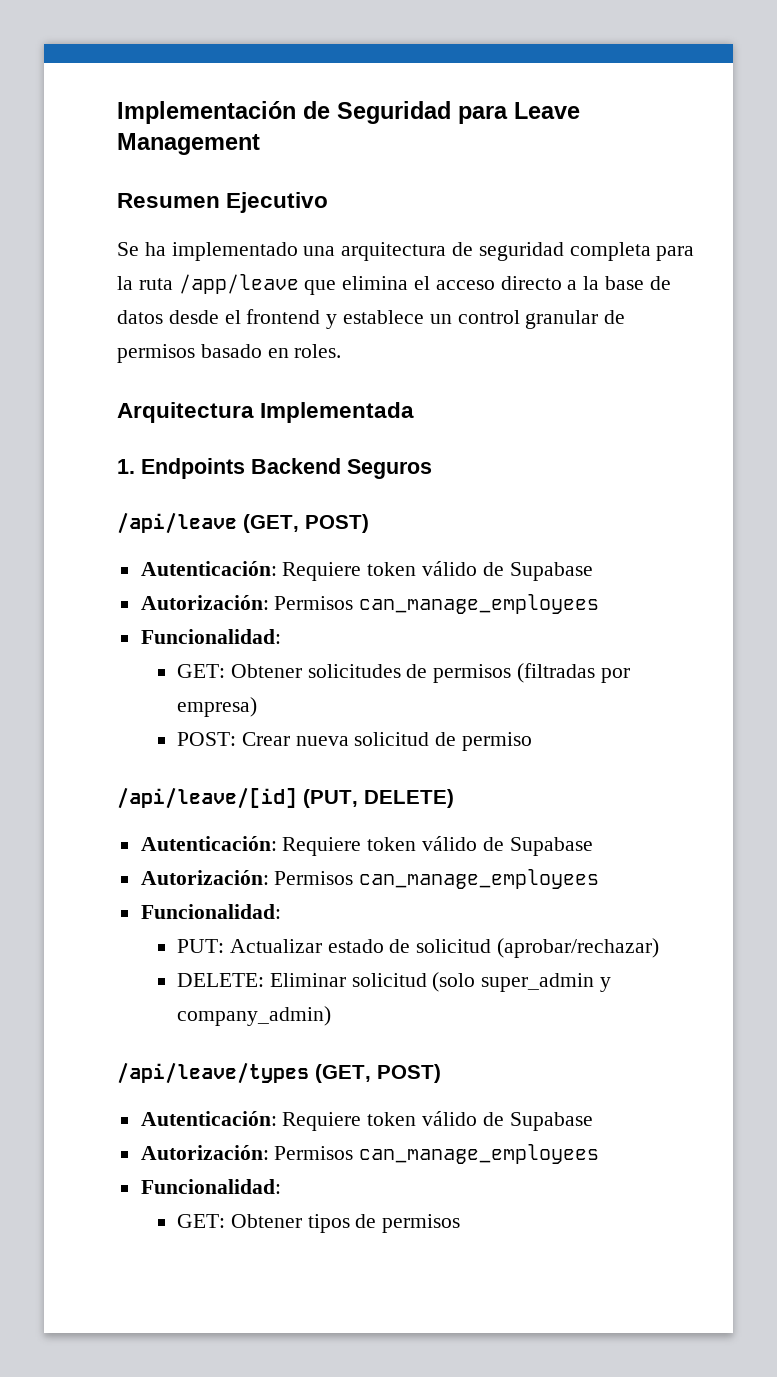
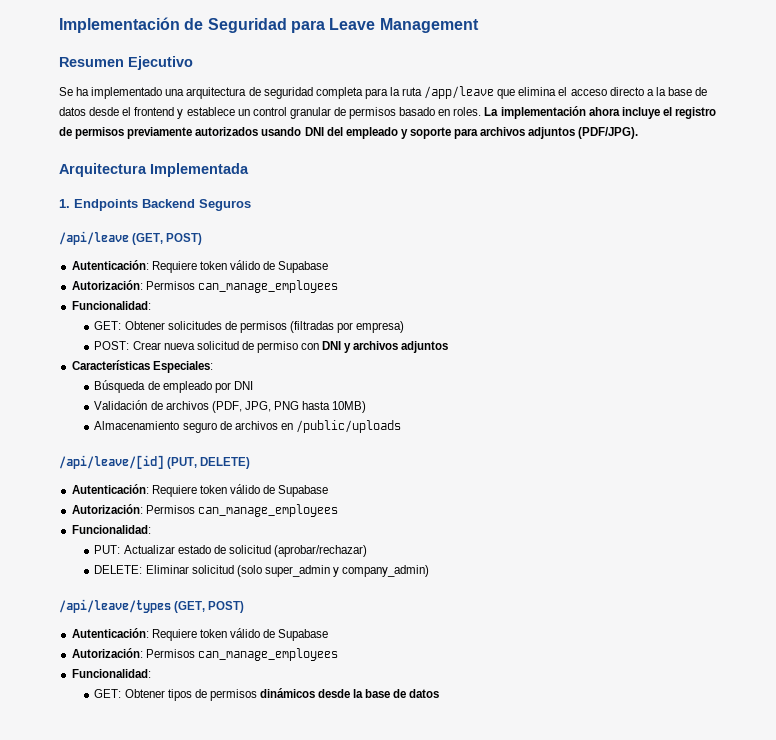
(342, 351) none -> [484,106,716,119] [59,127,639,139] La implementación ahora incluye el registro de permisos previamente autorizados usando DNI del empleado y soporte para archivos adjuntos (PDF/JPG).
(532, 741) none -> [301,341,449,353] [71,360,213,373] [94,380,253,393] [94,400,367,413] [94,420,401,433] con DNI y archivos adjuntos // Características Especiales: // Búsqueda de empleado por DNI // Validación de archivos (PDF, JPG, PNG hasta 10MB) // Almacenamiento seguro de archivos en /public/uploads
(461, 1223) none -> [259,688,440,698] dinámicos desde la base de datos

